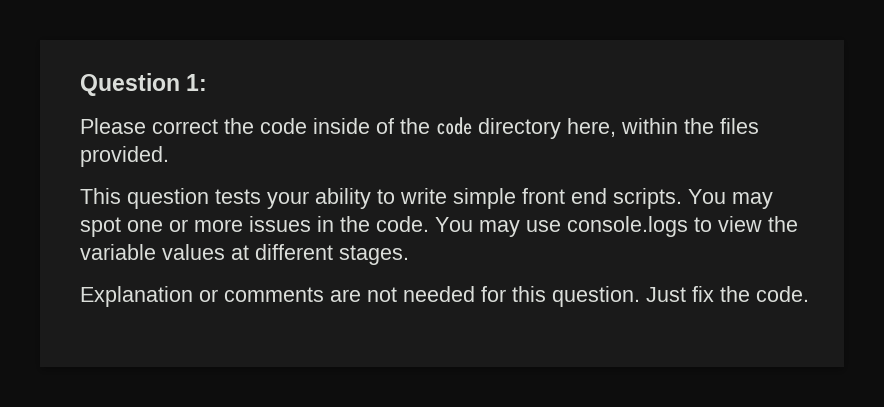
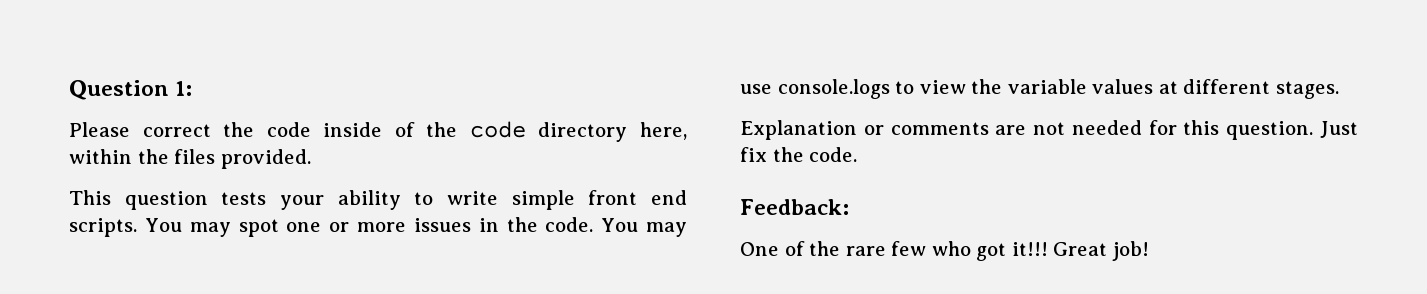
(809, 294) none -> [740,199,849,215] [740,241,1149,261] // Feedback: // One of the rare few who got it!!! Great job!

